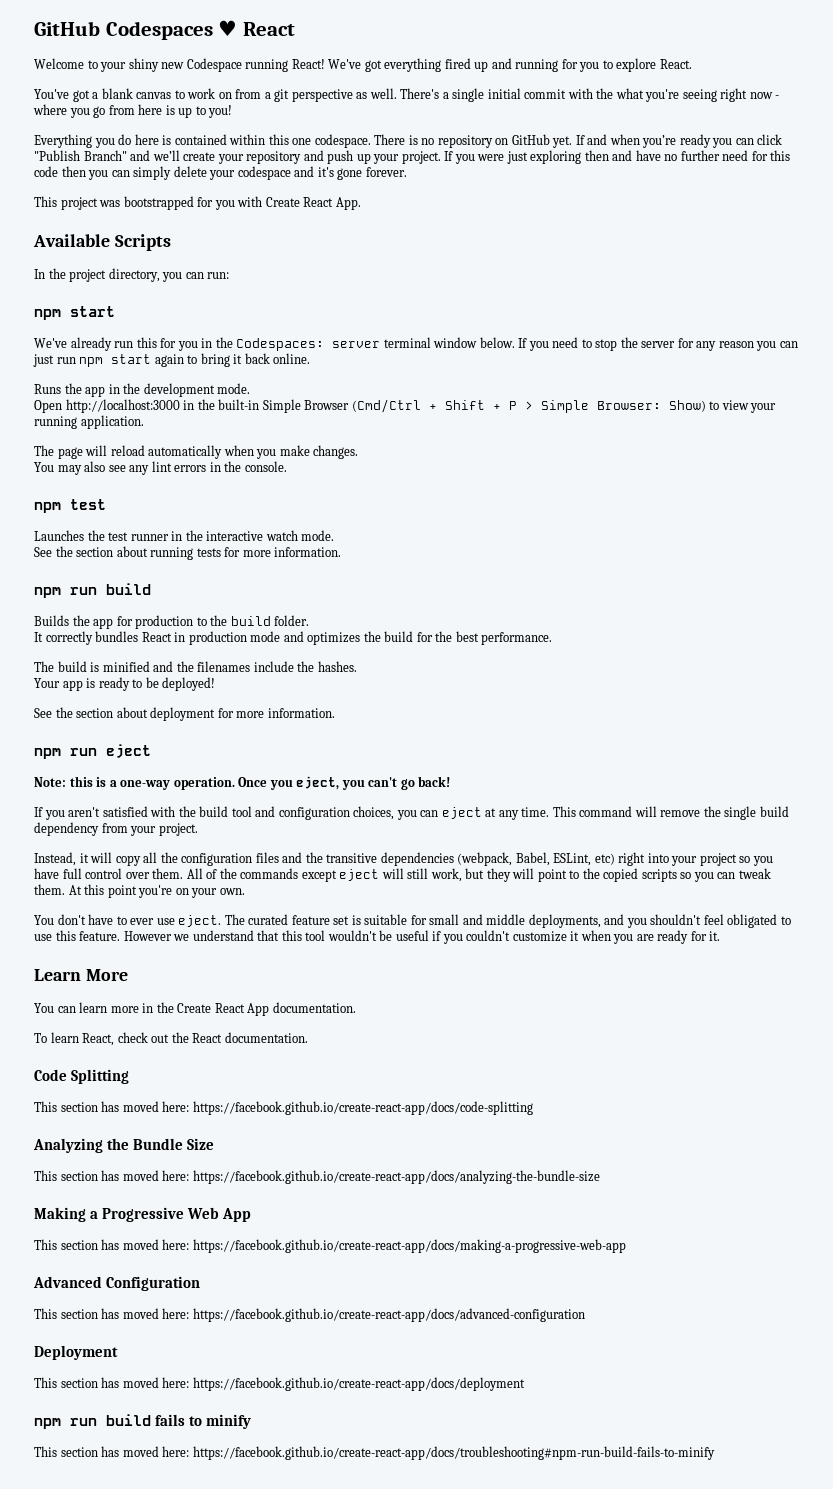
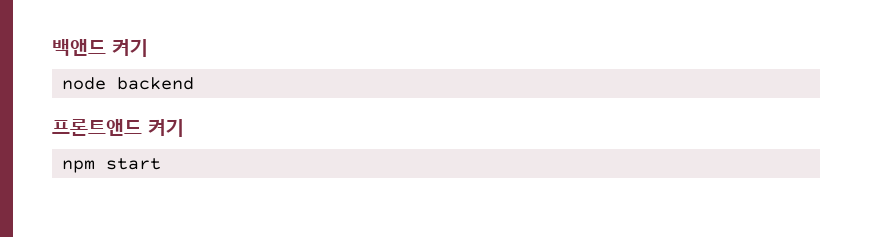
[34,20,295,40] [34,58,692,72] [34,88,780,102] [33,104,233,118] [34,134,783,148] [34,150,791,164] [34,166,407,180] [34,196,361,210] [33,234,171,251] [34,268,230,282] [34,306,115,320] [34,337,798,351] [33,353,311,367] [34,383,251,397] [34,399,777,413] [34,415,144,429] [34,445,359,459] [34,461,287,475] [34,499,106,513] [34,530,335,541] [34,546,342,560] [34,583,151,598] [34,615,310,629] [34,631,553,645] [34,661,357,672] [34,677,216,691] [34,707,335,721] [34,744,151,759] [34,776,451,790] [34,806,789,820] [34,822,198,836] [34,852,773,866] [34,868,771,882] [34,884,245,898] [34,914,791,928] [34,930,721,944] [34,969,128,981] [34,1002,356,1016] [34,1032,308,1046] [34,1069,130,1084] [34,1101,533,1115] [33,1138,215,1153] [34,1170,600,1184] [34,1207,252,1222] [34,1239,626,1253] [33,1276,201,1291] [34,1308,585,1322] [34,1345,118,1360] [34,1377,525,1391] [34,1414,252,1429] [34,1446,715,1460] GitHub Codespaces ♥ React // Welcome to your shiny new Codespace running React! We've got everything fired up and running for you to explore React. // You've got a blank canvas to work on from a git perspective as well. There's a single initial commit with the what you're seeing right now - where you go from here is up to you! // Everything you do here is contained within this one codespace. There is no repository on GitHub yet. If and when you’re ready you can click "Publish Branch" and we’ll create your repository and push up your project. If you were just exploring then and have no further need for this code then you can simply delete your codespace and it's gone forever. // This project was bootstrapped for you with Create React App. // Available Scripts // In the project directory, you can run: // npm start // We've already run this for you in the Codespaces: server terminal window below. If you need to stop the server for any reason you can just run npm start again to bring it back online. // Runs the app in the development mode. // Open http://localhost:3000 in the built-in Simple Browser (Cmd/Ctrl + Shift + P > Simple Browser: Show) to view your running application. // The page will reload automatically when you make changes. // You may also see any lint errors in the console. // npm test // Launches the test runner in the interactive watch mode. // See the section about running tests for more information. // npm run build // Builds the app for production to the build folder. // It correctly bundles React in production mode and optimizes the build for the best performance. // The build is minified and the filenames include the hashes. // Your app is ready to be deployed! // See the section about deployment for more information. // npm run eject // Note: this is a one-way operation. Once you eject, you can't go back! // If you aren't satisfied with the build tool and configuration choices, you can eject at any time. This command will remove the single build dependency from your project. // Instead, it will copy all the configuration files and the transitive dependencies (webpack, Babel, ESLint, etc) right into your project so you have full control over them. All of the commands except eject will still work, but they will point to the copied scripts so you can tweak them. At this point you're on your own. // You don't have to ever use eject. The curated feature set is suitable for small and middle deployments, and you shouldn't feel obligated to use this feature. However we understand that this tool wouldn't be useful if you couldn't customize it when you are ready for it. // Learn More // You can learn more in the Create React App documentation. // To learn React, check out the React documentation. // Code Splitting // This section has moved here: https://facebook.github.io/create-react-app/docs/code-splitting // Analyzing the Bundle Size // This section has moved here: https://facebook.github.io/create-react-app/docs/analyzing-the-bundle-size // Making a Progressive Web App // This section has moved here: https://facebook.github.io/create-react-app/docs/making-a-progressive-web-app // Advanced Configuration // This section has moved here: https://facebook.github.io/create-react-app/docs/advanced-configuration // Deployment // This section has moved here: https://facebook.github.io/create-react-app/docs/deployment // npm run build fails to minify // This section has moved here: https://facebook.github.io/create-react-app/docs/troubleshooting#npm-run-build-fails-to-minify -> [52,39,148,57] [62,77,195,90] [52,119,184,137] [62,158,162,173] 백앤드 켜기 // node backend // 프론트앤드 켜기 // npm start

